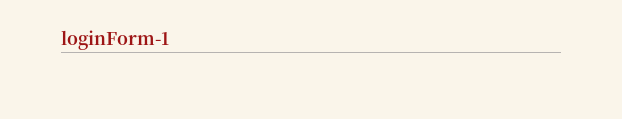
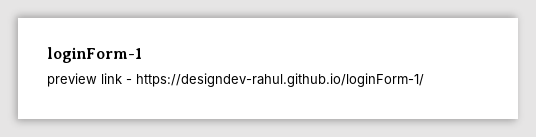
(169, 40) none -> [47,73,424,87] // preview link - https://designdev-rahul.github.io/loginForm-1/

